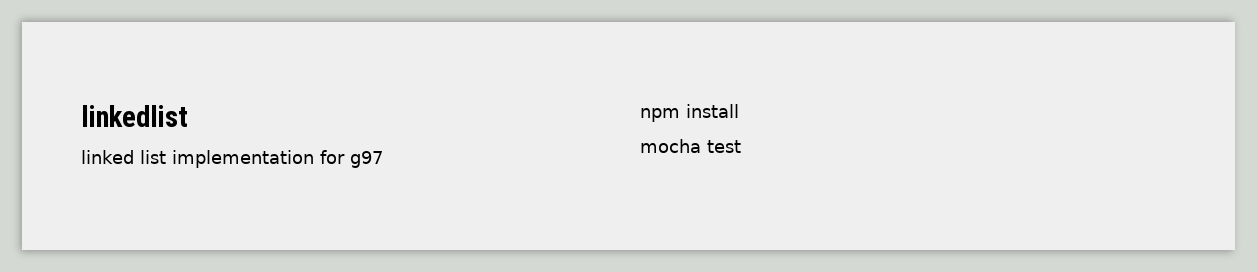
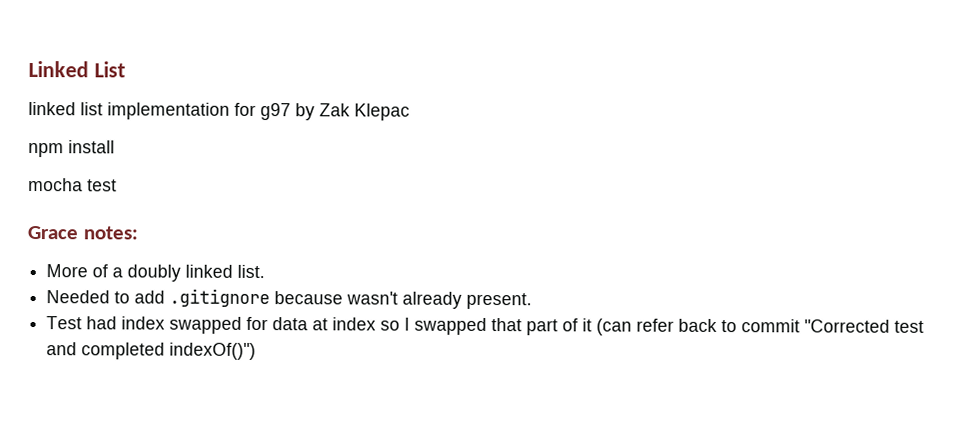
[81,105,188,127] linkedlist -> [28,60,126,78] Linked List
(383, 159) none -> [295,103,410,121] by Zak Klepac
(741, 146) none -> [27,225,138,240] [46,264,266,282] [46,288,533,310] [46,316,925,336] [46,342,257,360] // Grace notes: // More of a doubly linked list. // Needed to add .gitignore because wasn't already present. // Test had index swapped for data at index so I swapped that part of it (can refer back to commit "Corrected test and completed indexOf()")

